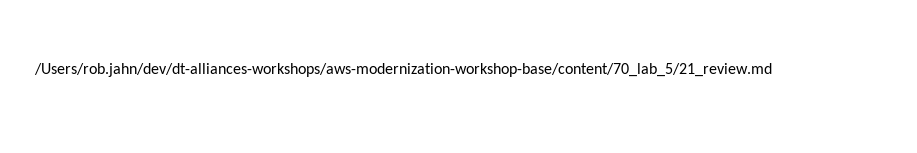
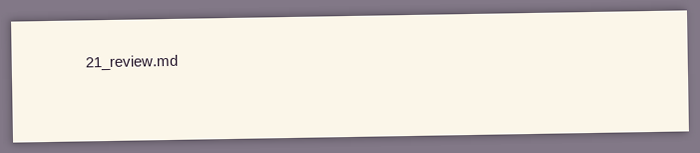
[34,63,772,77] /Users/rob.jahn/dev/dt-alliances-workshops/aws-modernization-workshop-base/content/70_lab_5/21_review.md -> [85,54,178,71] 21_review.md

